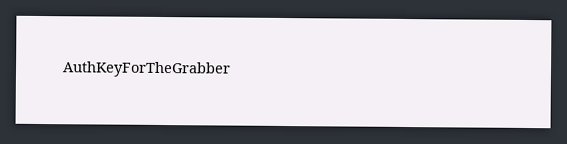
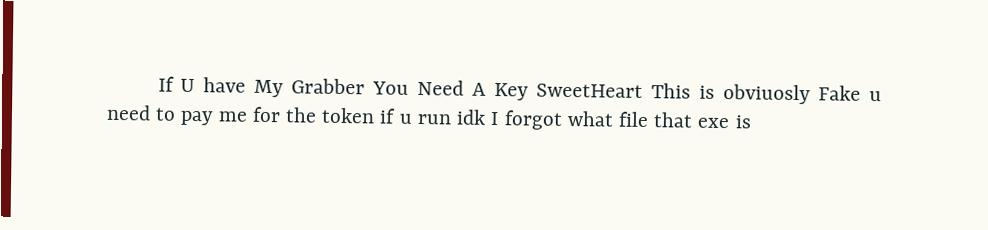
[62,61,231,78] AuthKeyForTheGrabber -> [157,76,883,105] [106,104,752,130] If U have My Grabber You Need A Key SweetHeart This is obviuosly Fake u need to pay me for the token if u run idk I forgot what file that exe is

